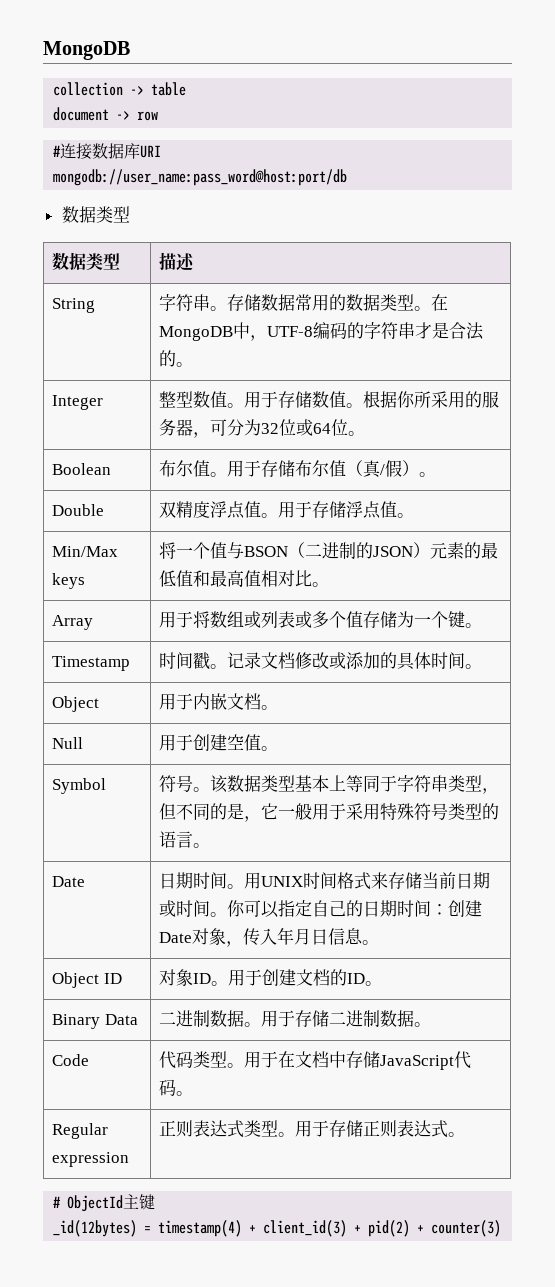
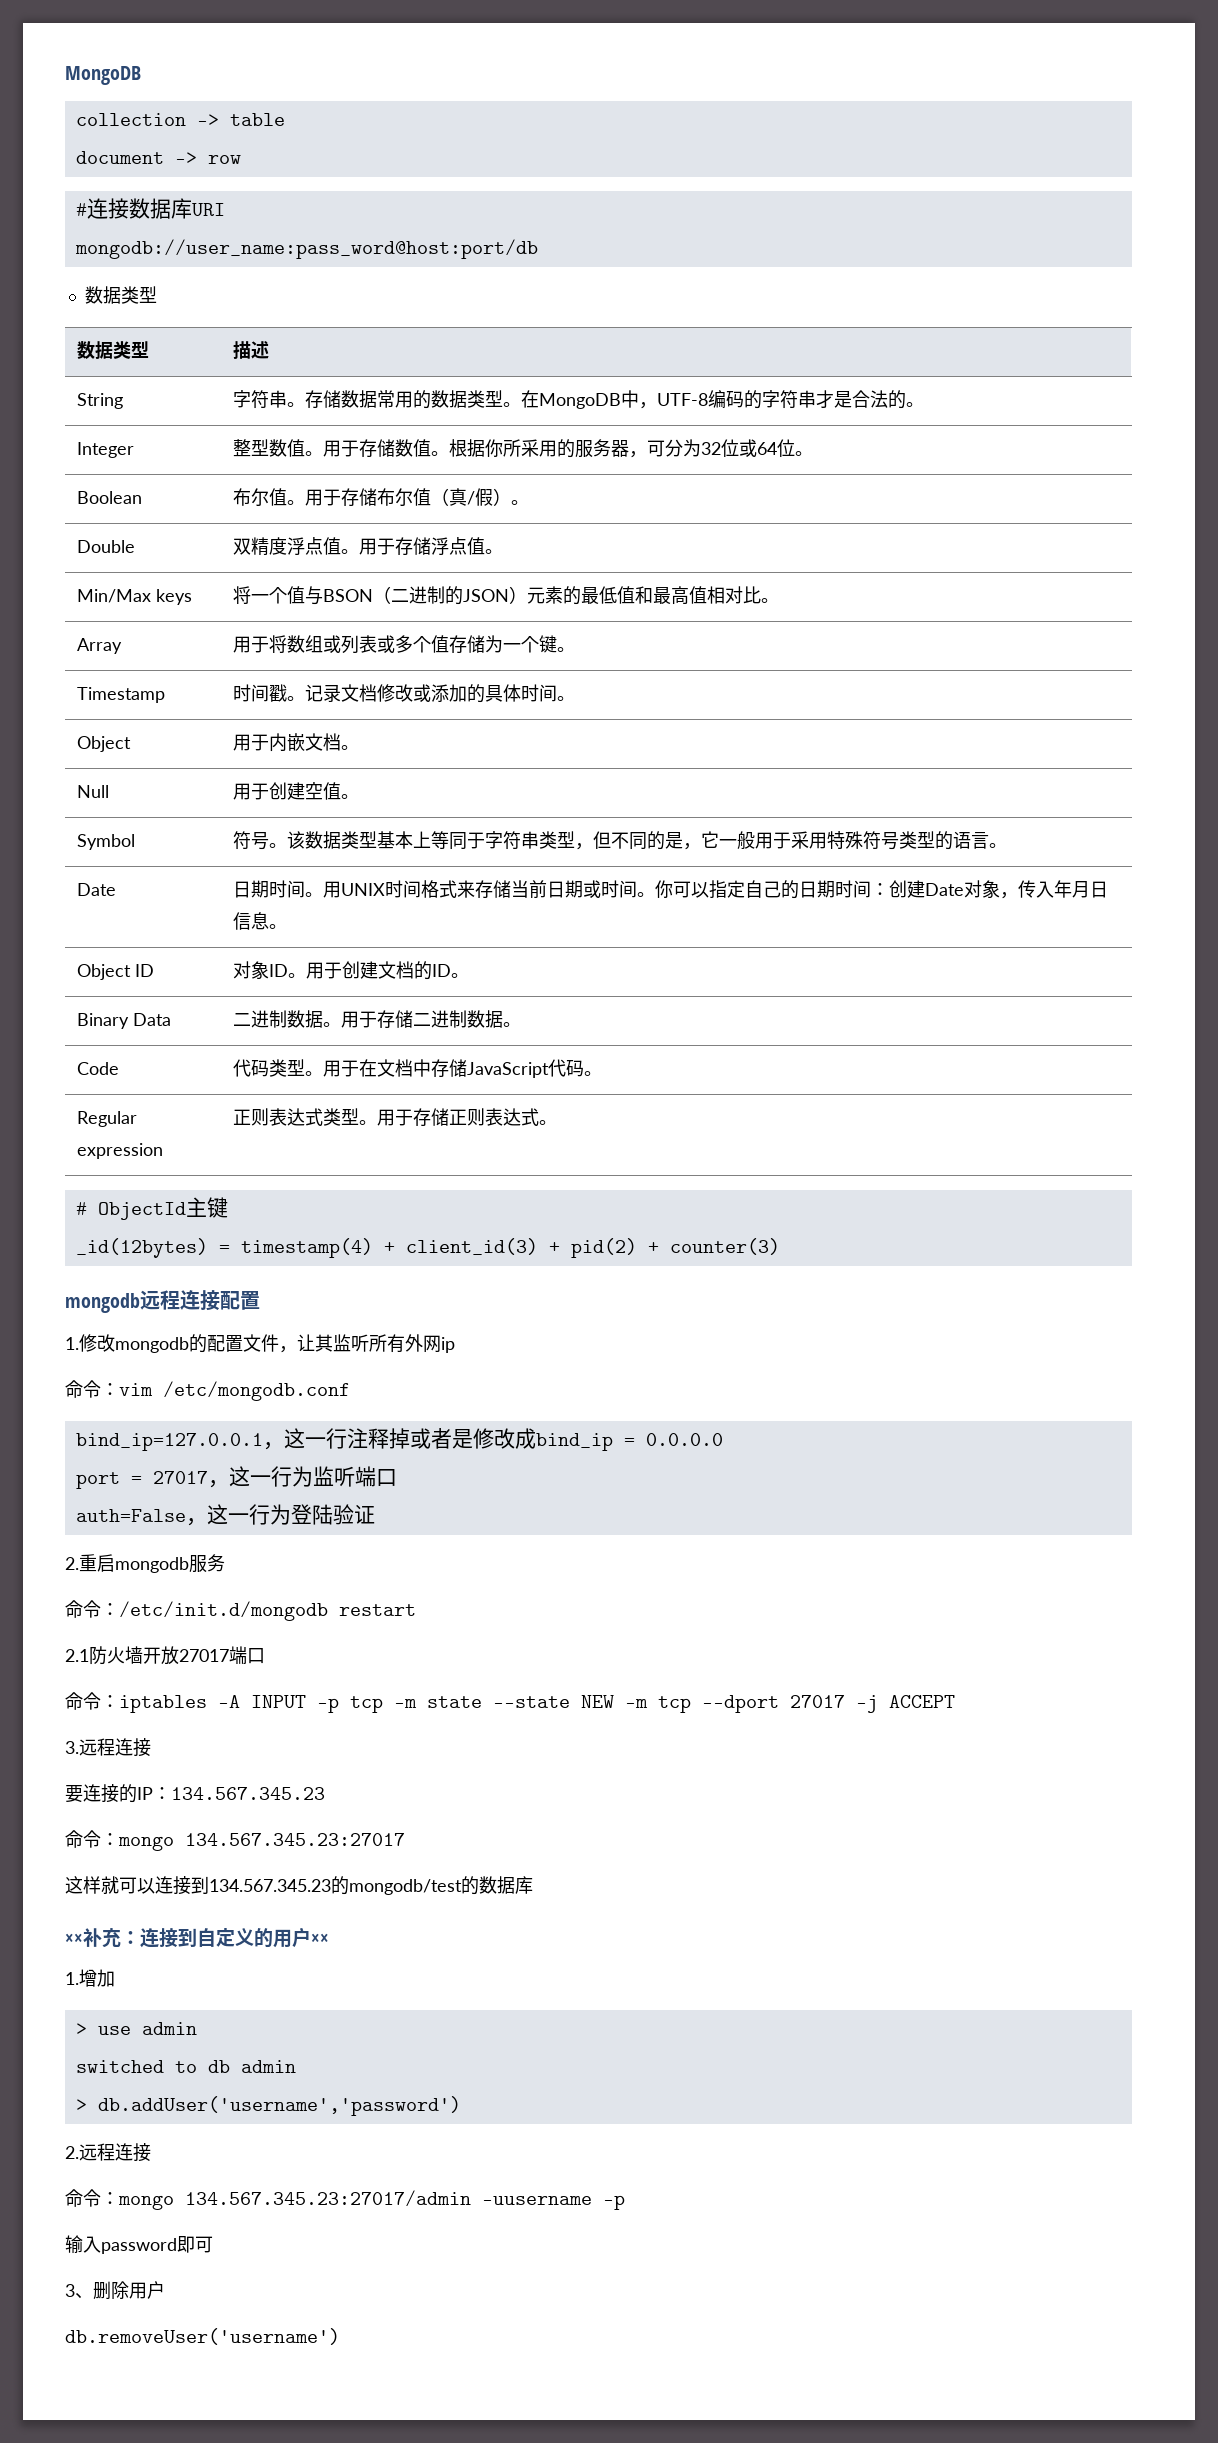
(502, 1228) none -> [65,1290,260,1313] [65,1334,455,1353] [65,1380,350,1401] [75,1428,723,1451] [75,1466,397,1489] [75,1504,375,1526] [65,1554,225,1573] [65,1600,416,1621] [65,1646,265,1665] [65,1692,955,1713] [65,1738,151,1757] [65,1784,325,1803] [65,1830,405,1851] [65,1876,533,1895] [65,1927,329,1948] [65,1969,115,1987] [75,2022,197,2035] [75,2060,296,2073] [75,2096,461,2116] [65,2143,151,2162] [65,2189,625,2210] [65,2235,213,2254] [65,2281,165,2300] [65,2328,340,2345] // mongodb远程连接配置 // 1.修改mongodb的配置文件，让其监听所有外网ip // 命令：vim /etc/mongodb.conf // bind_ip=127.0.0.1，这一行注释掉或者是修改成bind_ip = 0.0.0.0 // port = 27017，这一行为监听端口 // auth=False，这一行为登陆验证 // 2.重启mongodb服务 // 命令：/etc/init.d/mongodb restart // 2.1防火墙开放27017端口 // 命令：iptables -A INPUT -p tcp -m state --state NEW -m tcp --dport 27017 -j ACCEPT // 3.远程连接 // 要连接的IP：134.567.345.23 // 命令：mongo 134.567.345.23:27017 // 这样就可以连接到134.567.345.23的mongodb/test的数据库 // ××补充：连接到自定义的用户×× // 1.增加 // > use admin // switched to db admin // > db.addUser('username','password') // 2.远程连接 // 命令：mongo 134.567.345.23:27017/admin -uusername -p // 输入password即可 // 3、删除用户 // db.removeUser('username')

